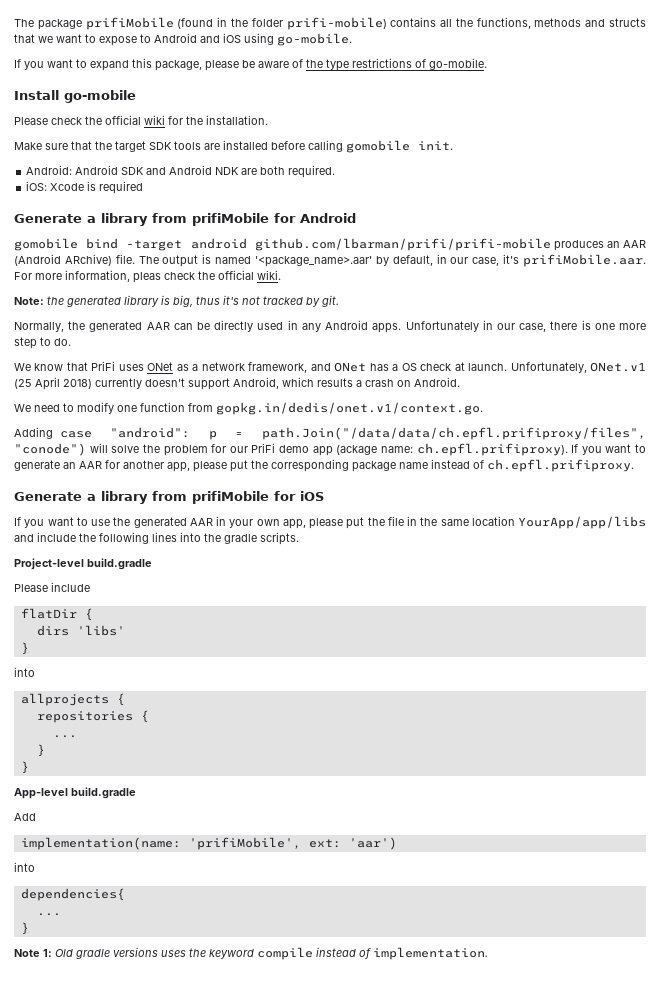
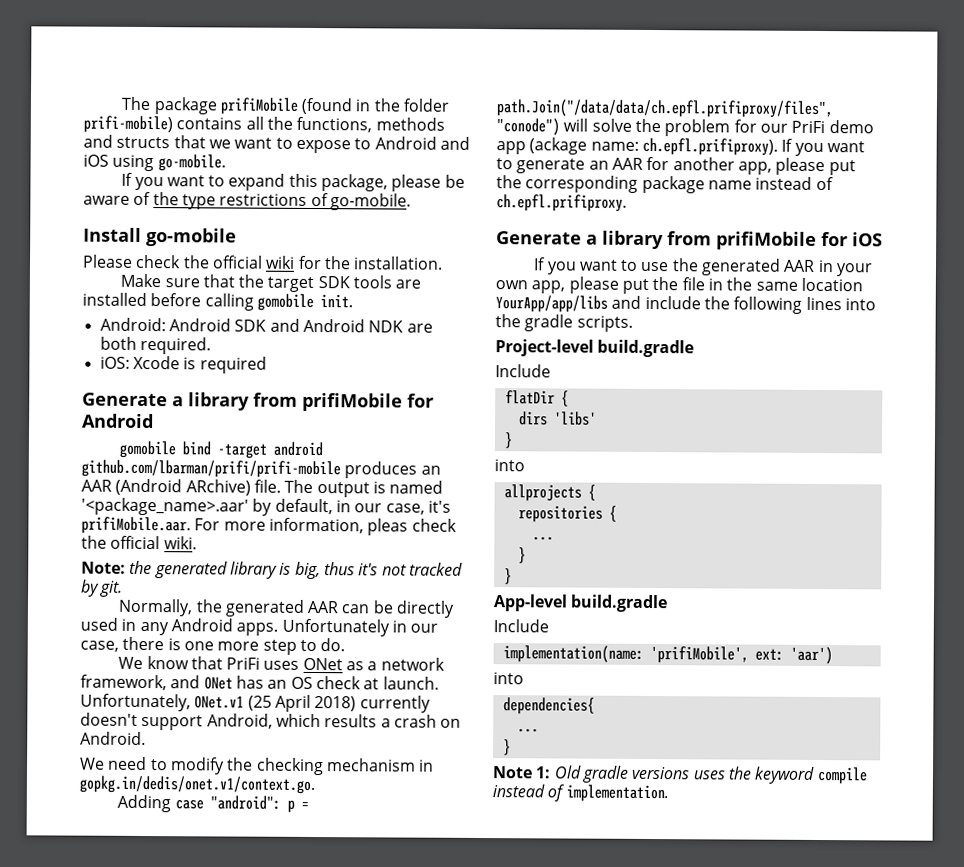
[392,364,399,371] a -> [267,679,288,689] an
[117,402,213,412] one function from -> [226,757,435,776] the checking mechanism in
[14,582,90,592] Please include -> [495,364,551,378] Include
[14,813,36,821] Add -> [493,619,549,633] Include

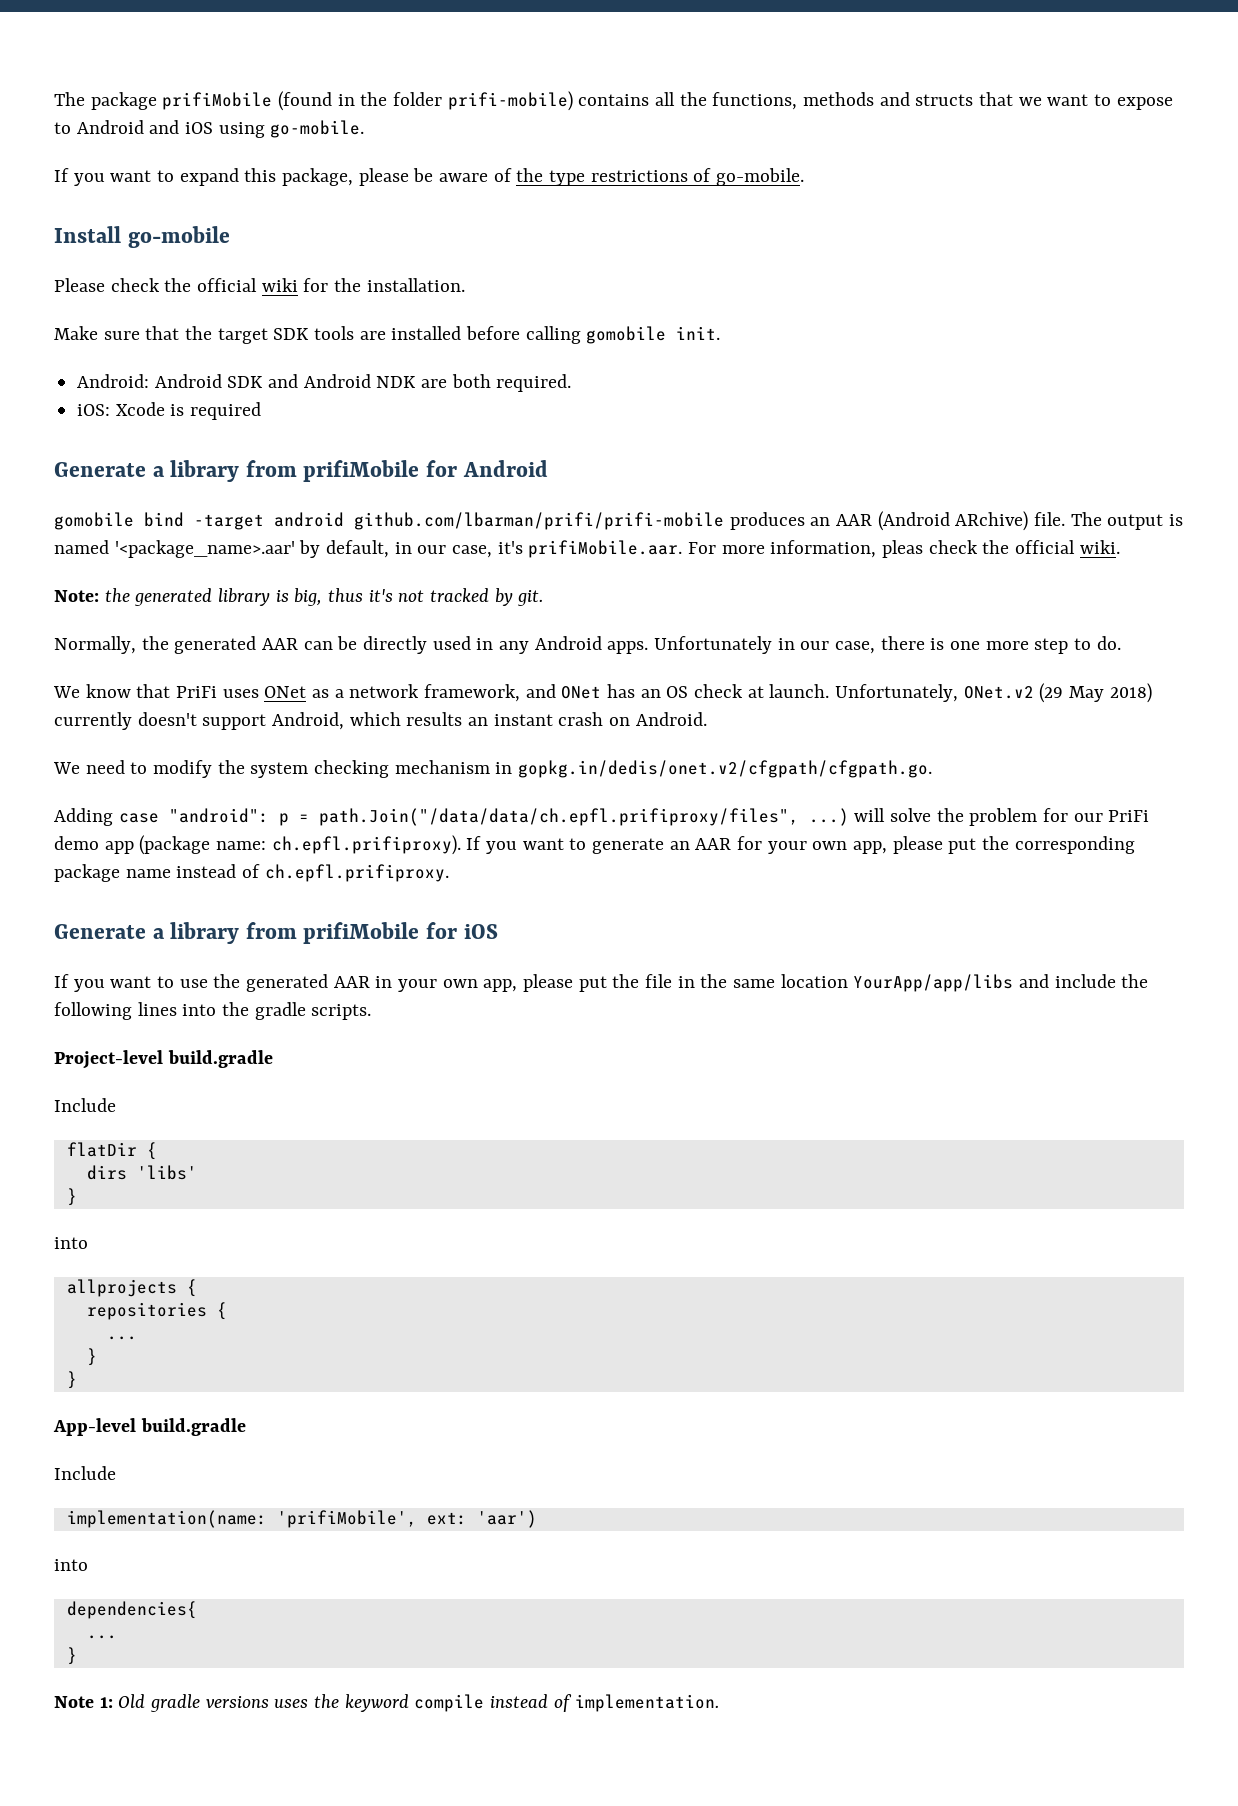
[194,694,311,712] ONet.v1 (25 April -> [963,683,1105,703] ONet.v2 (29 May
[380,718,391,728] a -> [468,714,553,726] an instant
(254, 764) none -> [250,762,309,778] system
[79,775,315,795] gopkg.in/dedis/onet.v1/context.go. -> [518,760,933,778] gopkg.in/dedis/onet.v2/cfgpath/cfgpath.go.
[496,118,560,136] "conode") -> [808,808,849,826] ...)
[529,137,588,155] (ackage -> [139,835,211,855] (package
[672,157,735,171] another -> [767,841,848,854] your own

